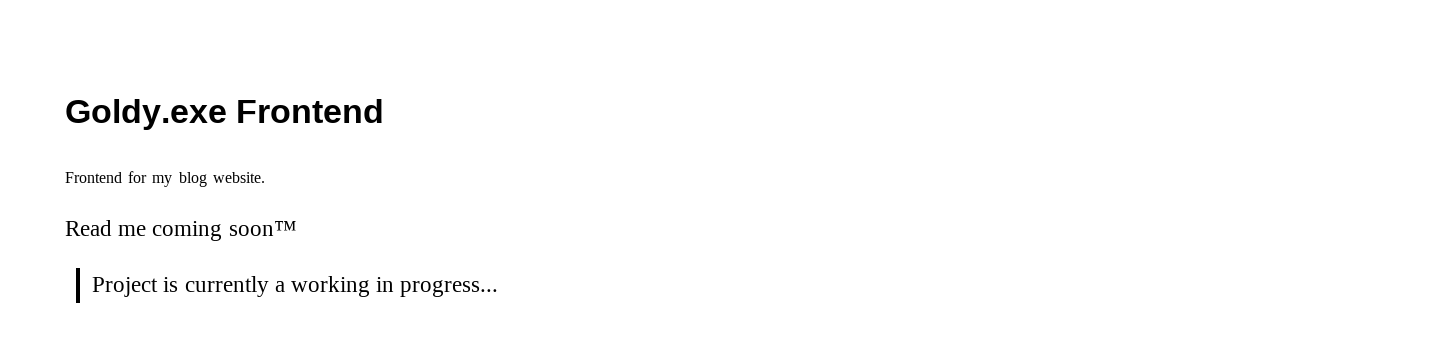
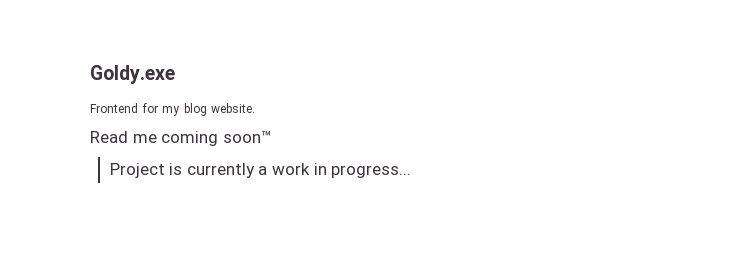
[236,99,385,123] Frontend -> (175, 74) none
[290,276,370,297] working -> [271,163,310,175] work

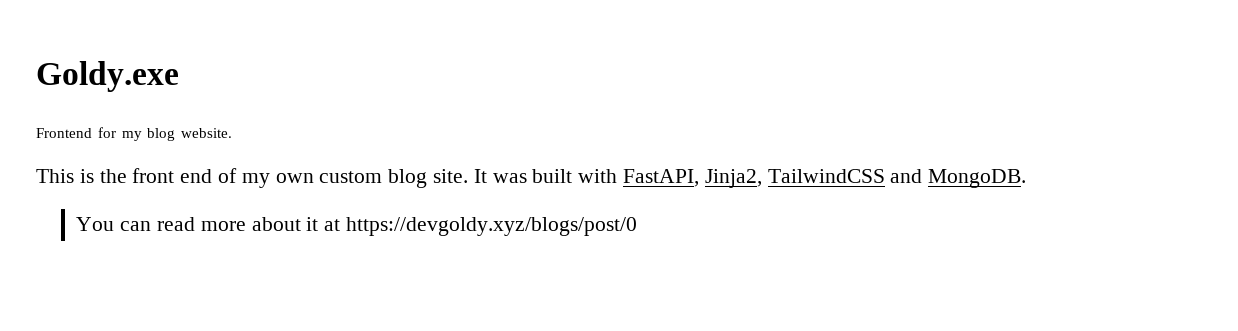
[90,130,272,146] [109,163,412,178] Read me coming soon™ // Project is currently a work in progress... -> [36,168,1027,188] [76,217,637,236] This is the front end of my own custom blog site. It was built with FastAPI, Jinja2, TailwindCSS and MongoDB. // You can read more about it at https://devgoldy.xyz/blogs/post/0

